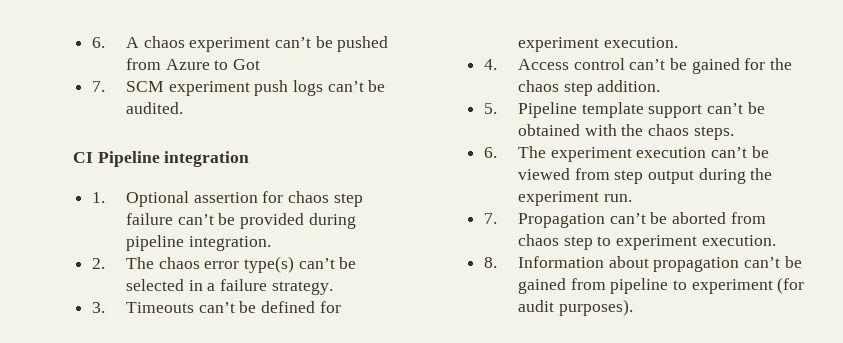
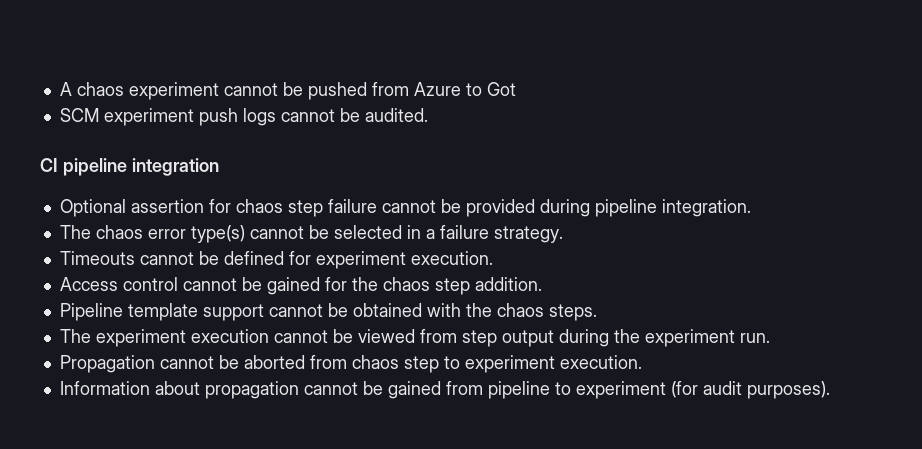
[92,37,106,48] 6. -> (59, 89) none
[274,37,311,48] can’t -> [223,83,278,96] cannot
[92,81,106,92] 7. -> (516, 89) none
[327,81,364,92] can’t -> [280,109,335,122] cannot
[97,151,160,167] Pipeline -> [62,158,127,176] pipeline
[92,192,106,203] 1. -> (219, 167) none
[177,214,214,225] can’t -> [381,200,436,213] cannot
[92,258,106,269] 2. -> (751, 208) none
[298,258,335,269] can’t -> [249,226,304,239] cannot
[92,302,235,313] 3. Timeouts can’t -> [59,251,194,265] Timeouts cannot
[484,59,498,70] 4. -> (493, 258) none
[629,59,666,70] can’t -> [182,278,237,291] cannot
[484,103,498,114] 5. -> (542, 284) none
[706,103,743,114] can’t -> [268,304,323,317] cannot
[484,147,498,158] 6. -> (597, 312) none
[710,147,747,158] can’t -> [273,330,328,343] cannot
[484,213,646,228] 7. Propagation can’t -> [59,355,214,373] Propagation cannot
[484,257,498,268] 8. -> (642, 362) none
[743,257,780,268] can’t -> [303,382,358,395] cannot

